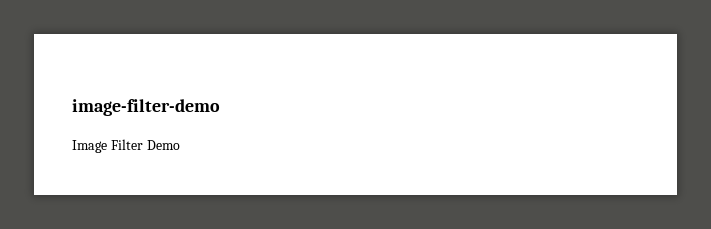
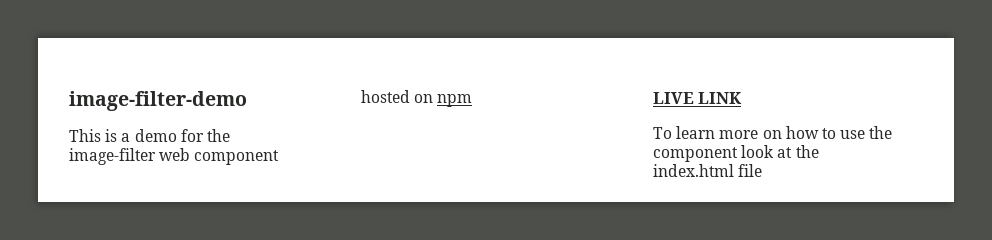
[72,139,180,153] Image Filter Demo -> [69,129,230,142] [69,148,280,165] [361,90,473,107] [653,92,743,104] [653,126,893,139] [653,145,819,162] [653,164,763,177] This is a demo for the image-filter web component hosted on npm // LIVE LINK // To learn more on how to use the component look at the index.html file

